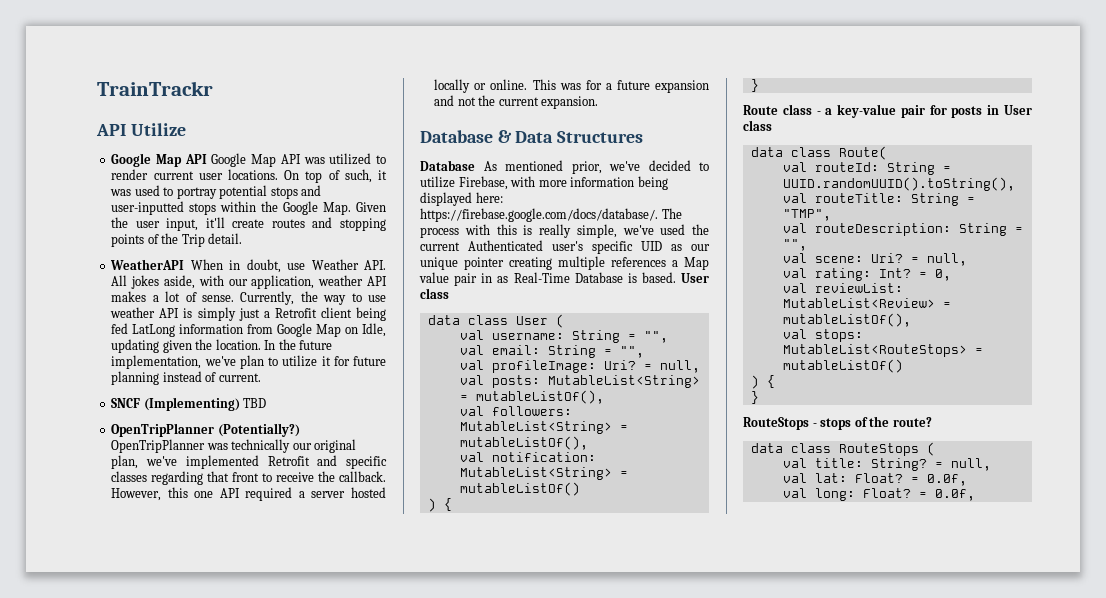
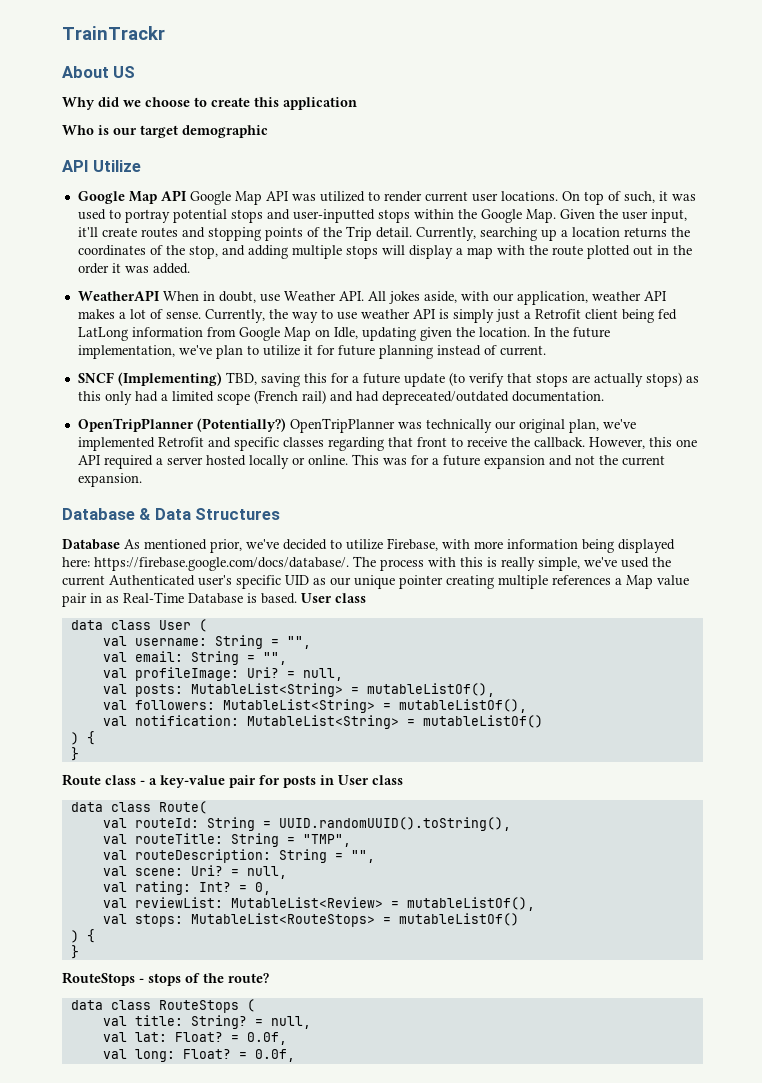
(213, 88) none -> [62,66,136,78] [62,97,357,110] [62,125,268,138] // About US // Why did we choose to create this application // Who is our target demographic
(243, 238) none -> [415,227,690,241] [77,245,692,259] [77,263,190,274] Currently, searching up a location returns the coordinates of the stop, and adding multiple stops will display a map with the route plotted out in the order it was added.
[243,398,267,408] TBD -> [225,372,699,387] [77,390,604,405] TBD, saving this for a future update (to verify that stops are actually stops) as this only had a limited scope (French rail) and had depreceated/outdated documentation.

